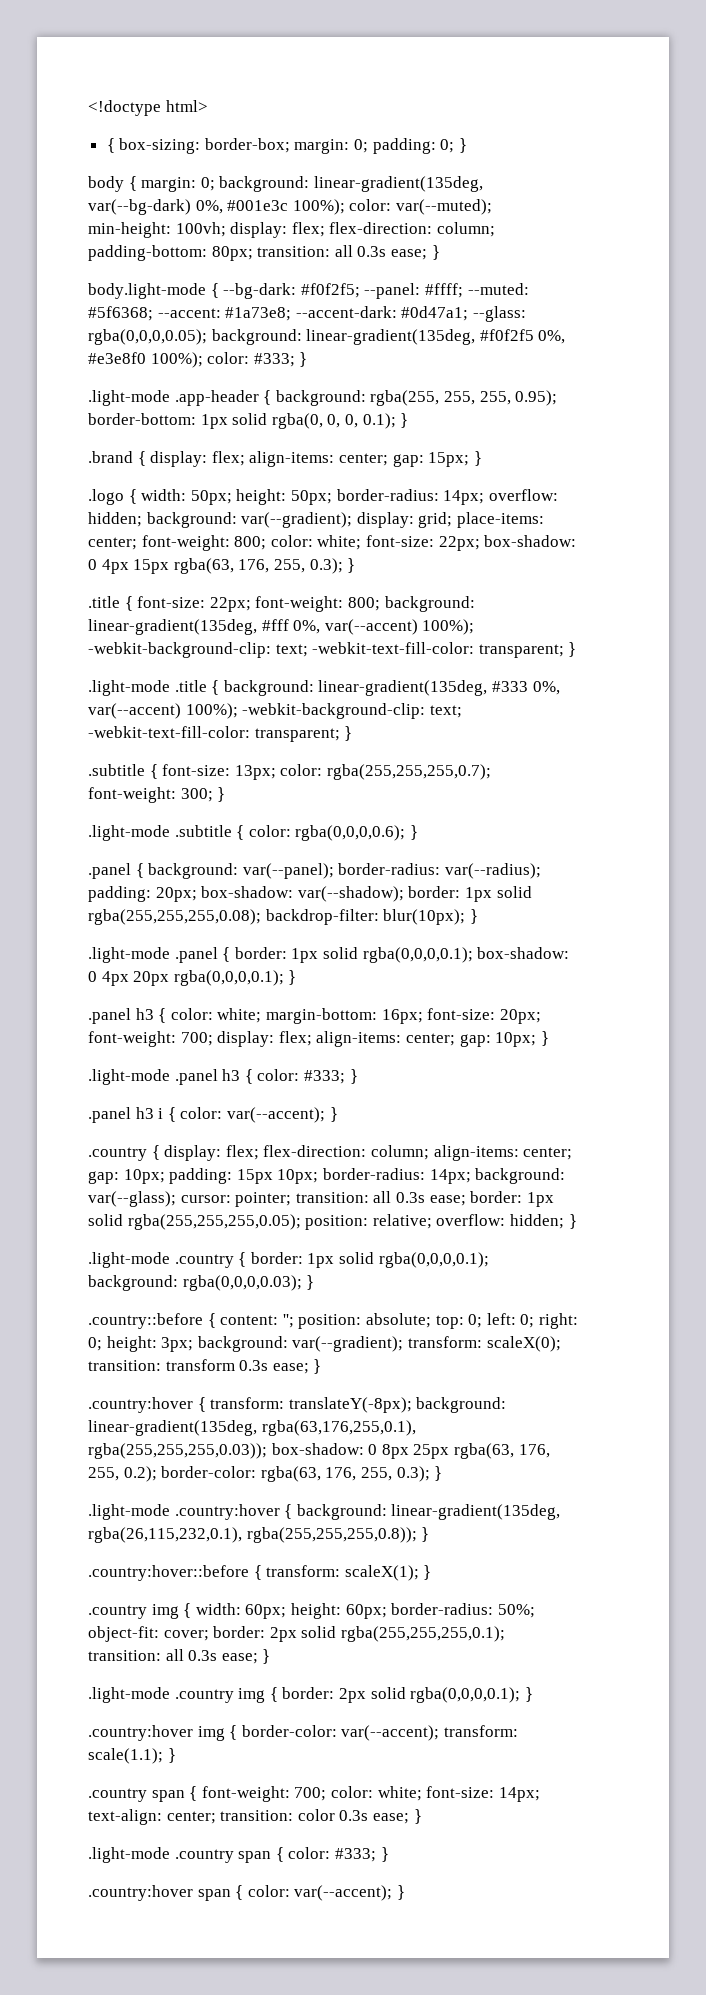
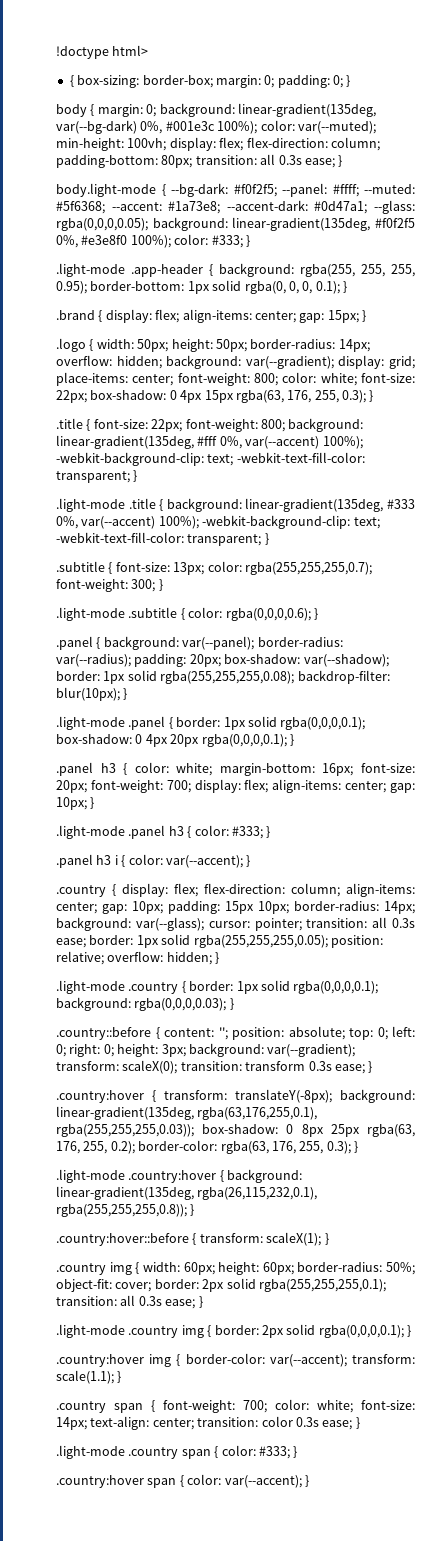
[88,100,161,116] <!doctype -> [56,46,109,59] !doctype

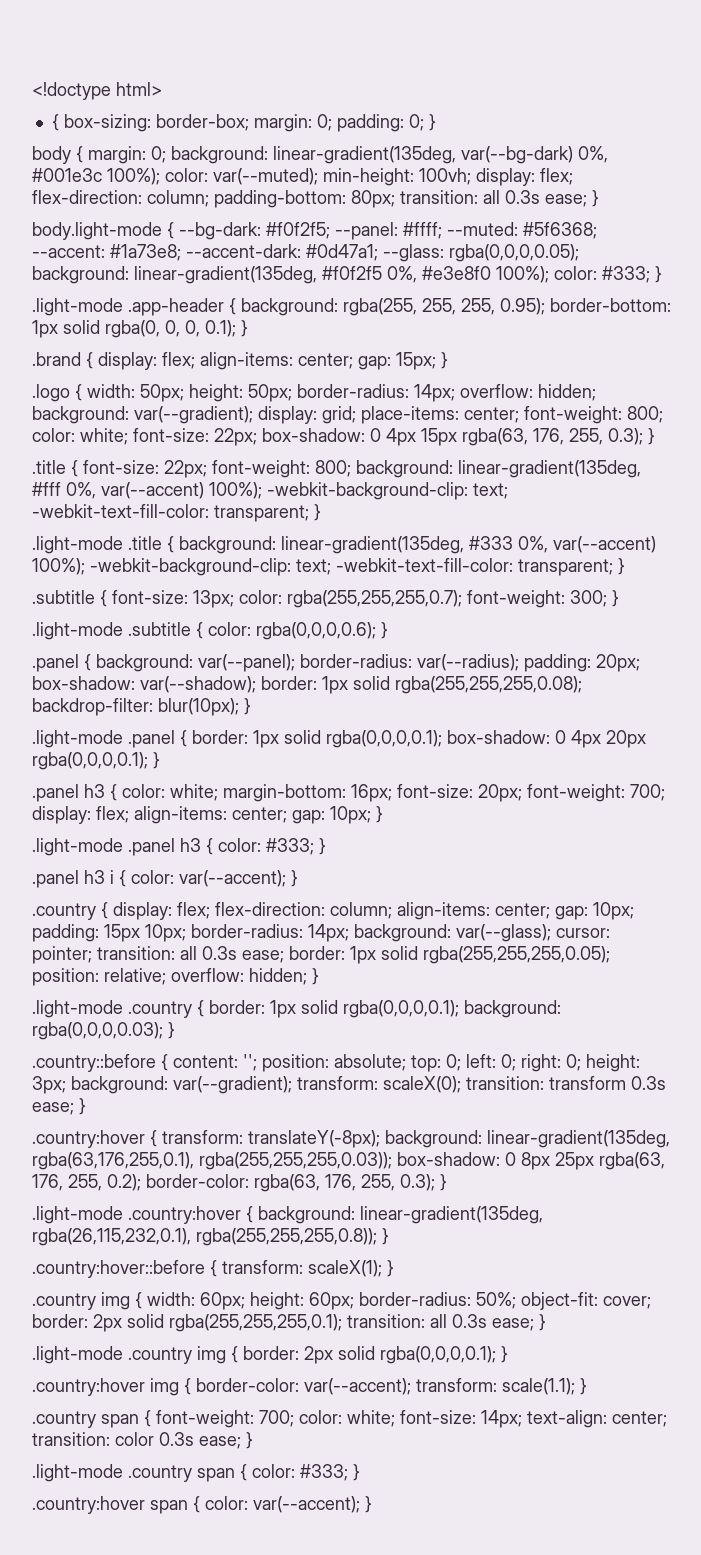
[56,46,109,59] !doctype -> [32,82,111,100] <!doctype

